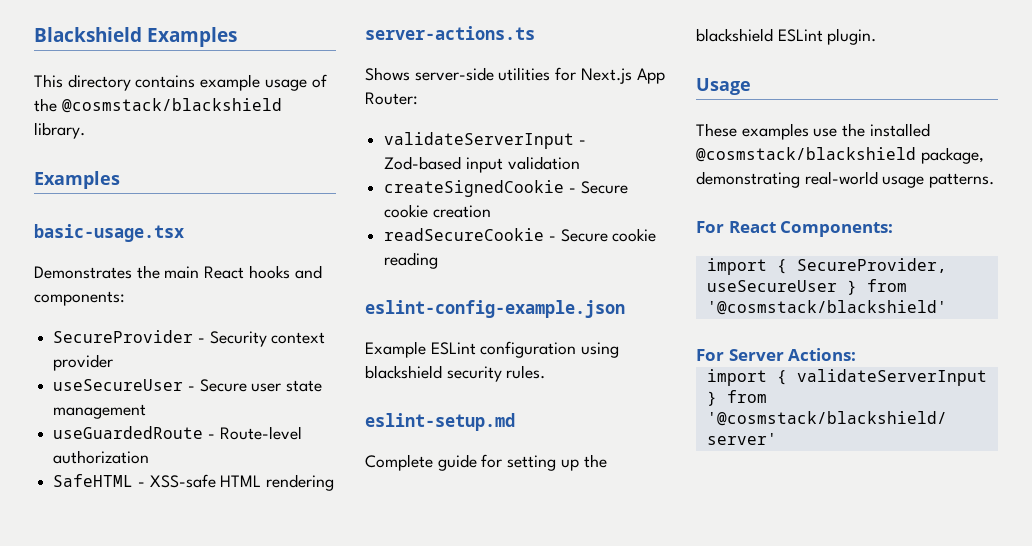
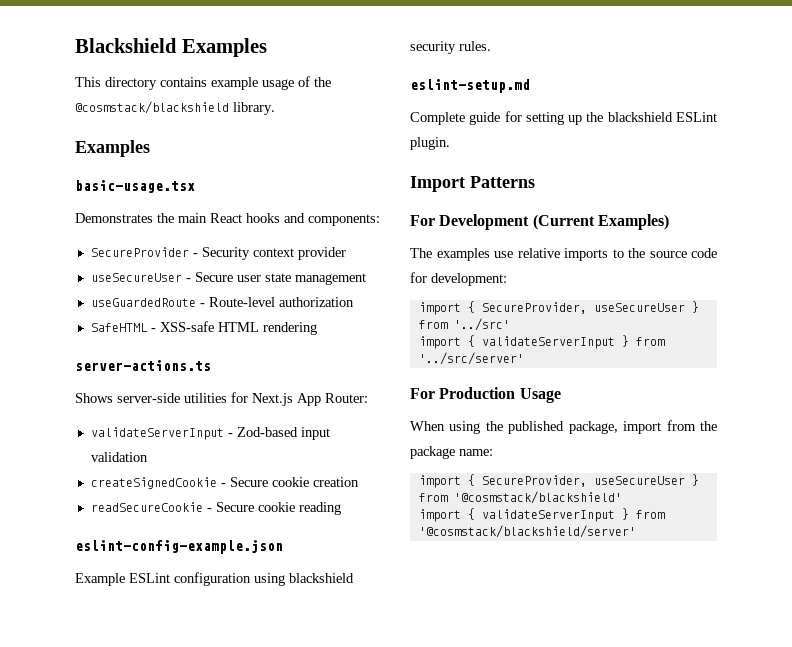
[696,78,751,95] [696,123,930,140] [696,147,984,164] [696,171,995,188] [696,221,894,237] Usage // These examples use the installed @cosmstack/blackshield package, demonstrating real-world usage patterns. // For React Components: -> [410,176,535,192] [410,214,669,230] [410,248,717,261] [410,272,507,286] [418,301,699,315] [418,318,510,331] [418,335,665,349] [418,352,524,365] [410,387,561,403] [410,420,717,434] [410,446,493,459] Import Patterns // For Development (Current Examples) // The examples use relative imports to the source code for development: // import { SecureProvider, useSecureUser } from '../src' // import { validateServerInput } from '../src/server' // For Production Usage // When using the published package, import from the package name:
[696,348,857,361] // For Server Actions: -> (622, 497) none

